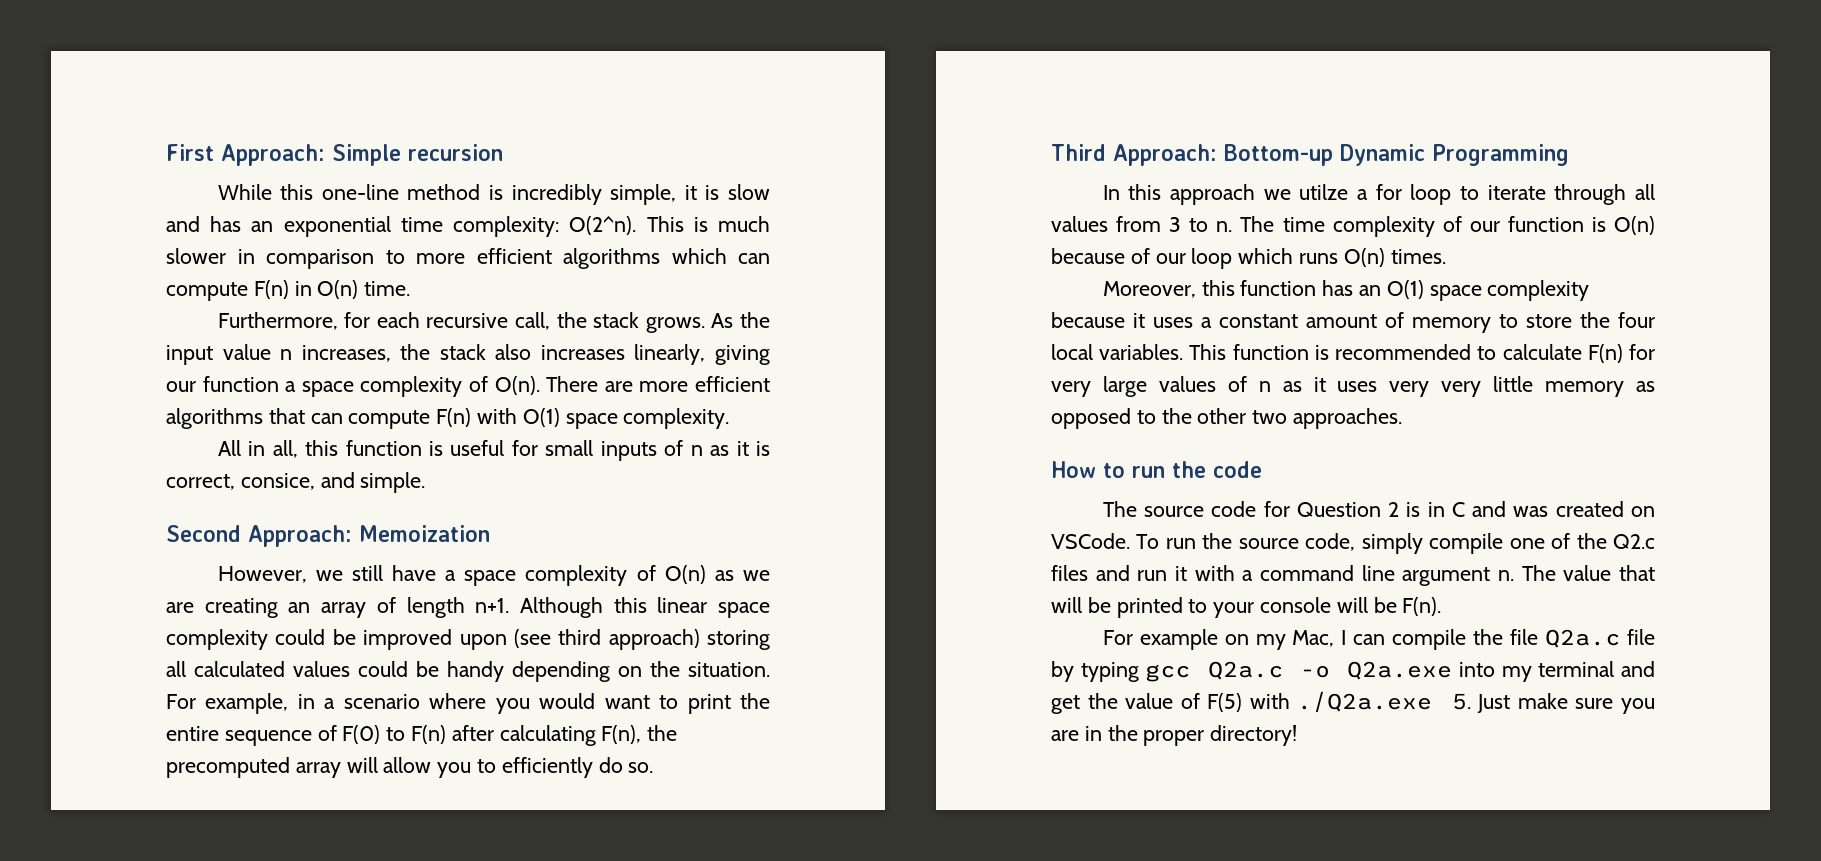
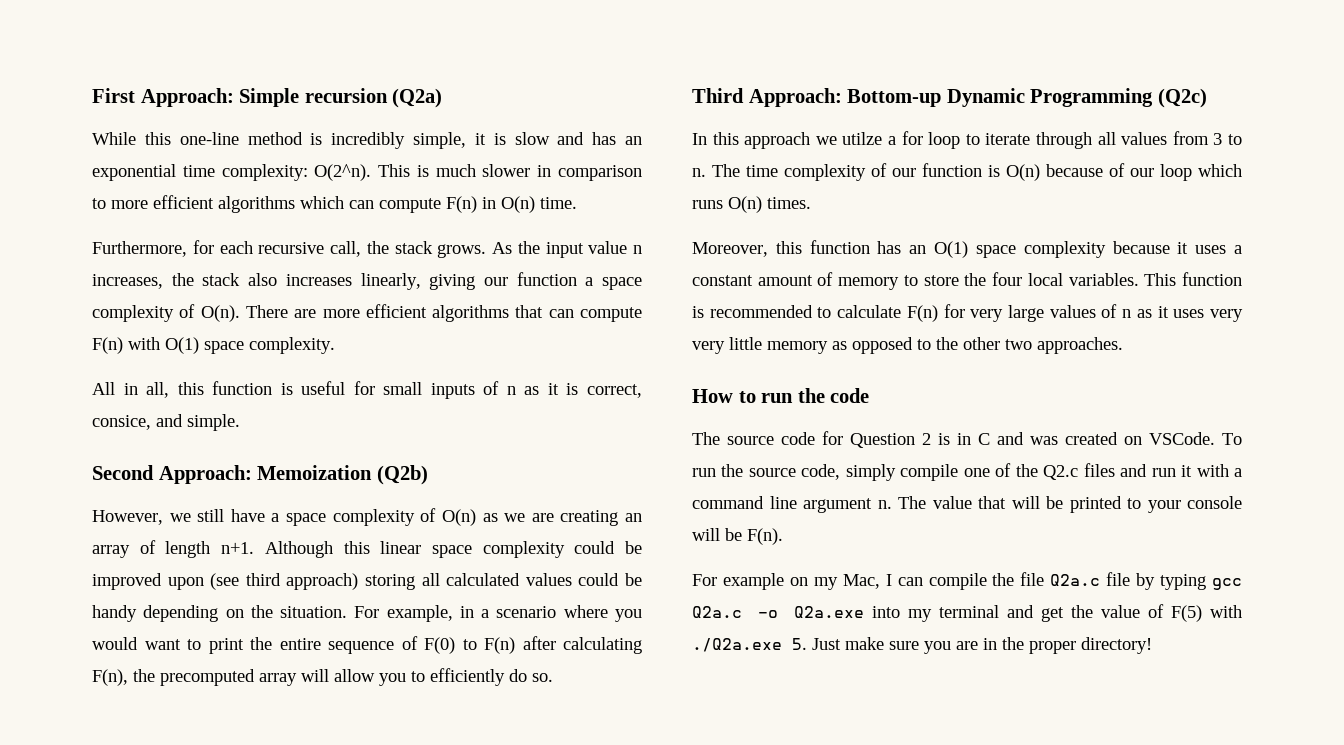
(503, 152) none -> [392,88,443,108] (Q2a)
(490, 533) none -> [376,465,428,485] (Q2b)
(1569, 155) none -> [1157,88,1207,108] (Q2c)

